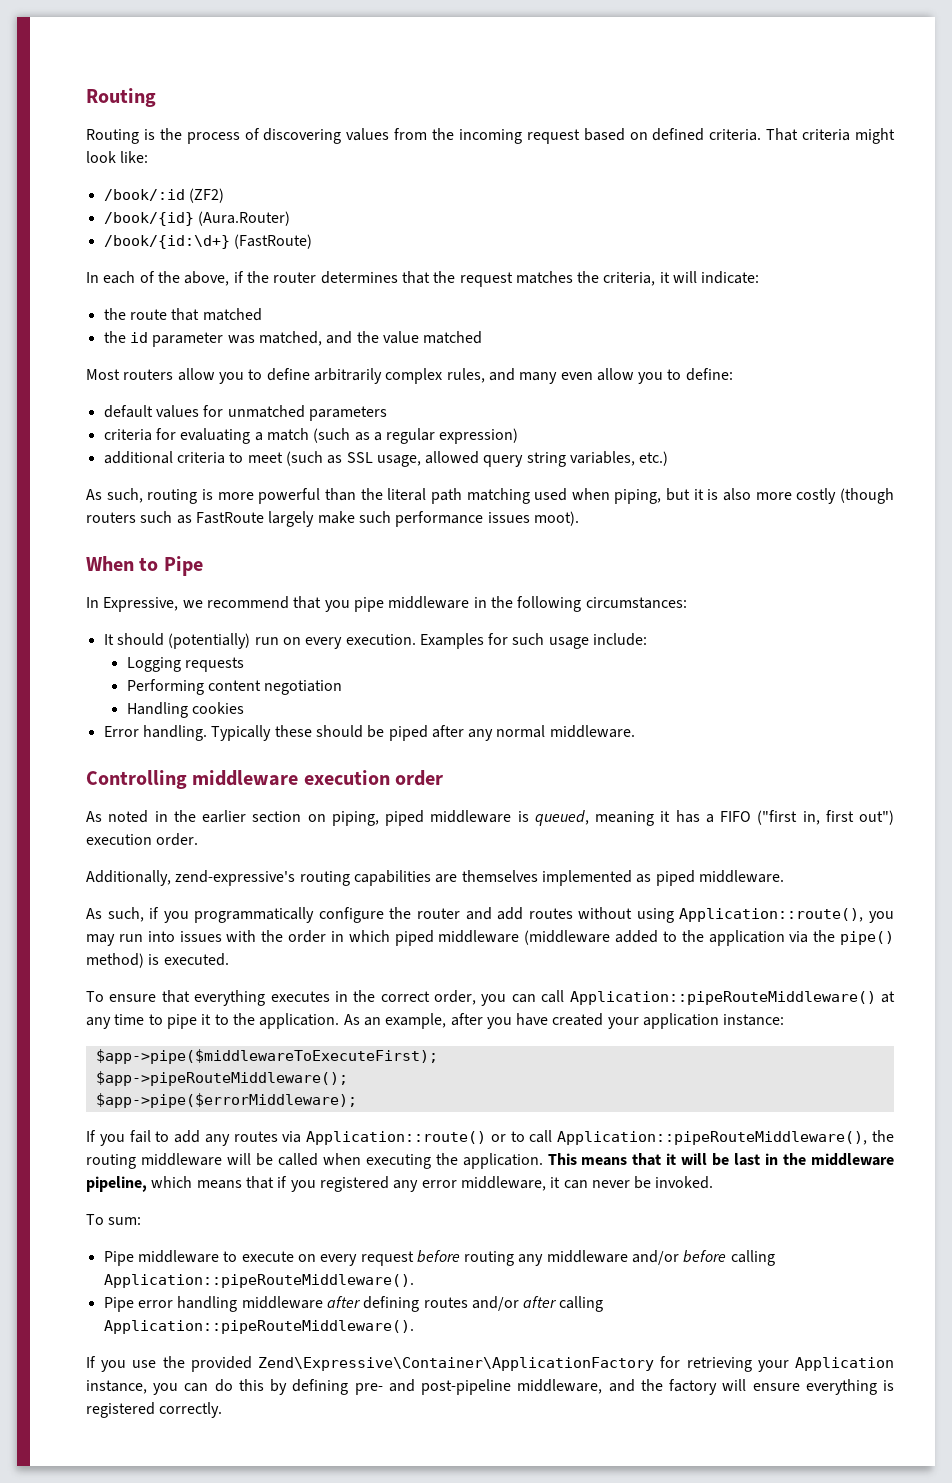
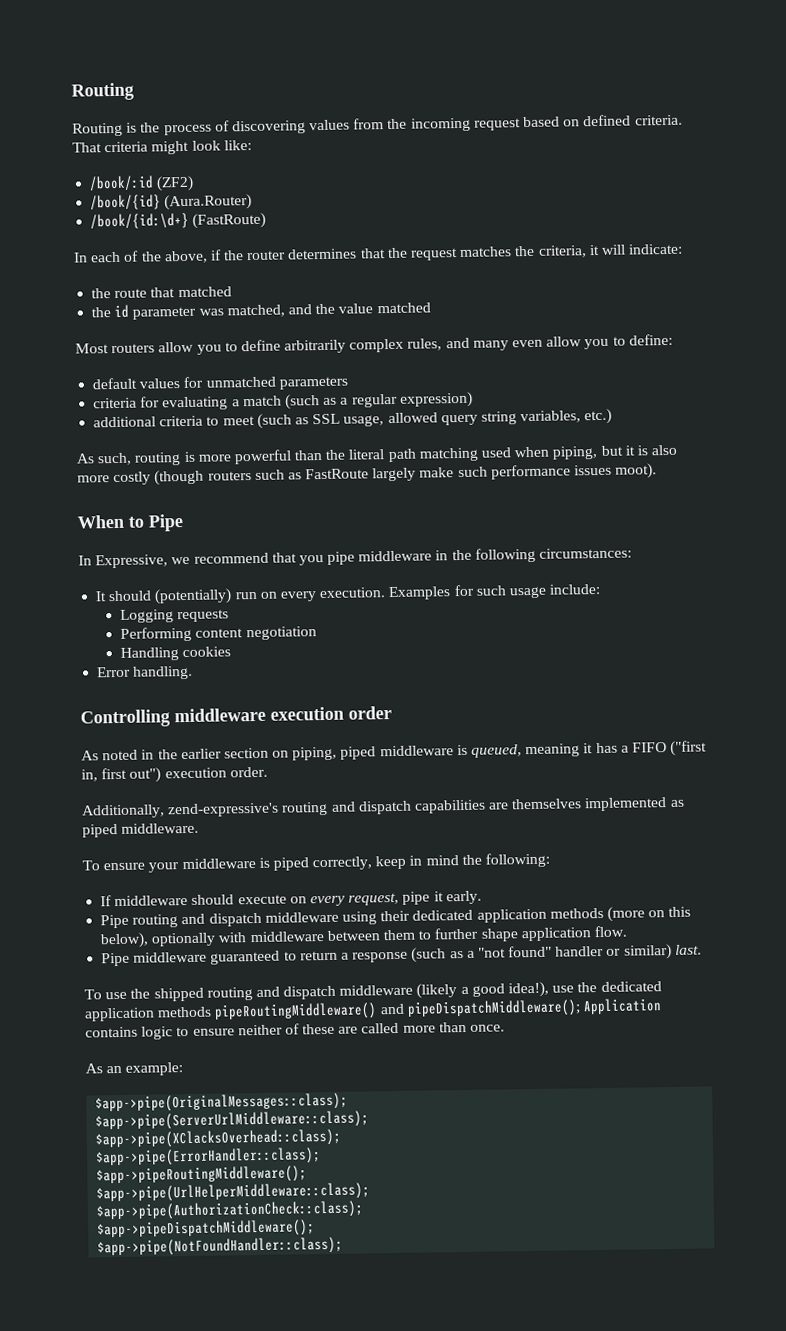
[211,725,635,741] Typically these should be piped after any normal middleware. -> (194, 672) none
(350, 878) none -> [330,800,412,815] and dispatch
[86,907,894,923] [86,930,895,946] [86,953,229,968] [86,990,895,1006] [86,1013,785,1029] [95,1049,438,1064] [95,1071,348,1086] [95,1093,357,1108] [86,1130,894,1146] [86,1153,895,1169] [86,1176,714,1192] [86,1214,142,1225] [103,1250,775,1266] [103,1274,414,1288] [103,1296,604,1312] [103,1320,414,1334] [86,1356,894,1372] [86,1379,895,1395] [86,1402,223,1418] As such, if you programmatically configure the router and add routes without using Application::route(), you may run into issues with the order in which piped middleware (middleware added to the application via the pipe() method) is executed. // To ensure that everything executes in the correct order, you can call Application::pipeRouteMiddleware() at any time to pipe it to the application. As an example, after you have created your application instance: // $app->pipe($middlewareToExecuteFirst); // $app->pipeRouteMiddleware(); // $app->pipe($errorMiddleware); // If you fail to add any routes via Application::route() or to call Application::pipeRouteMiddleware(), the routing middleware will be called when executing the application. This means that it will be last in the middleware pipeline, which means that if you registered any error middleware, it can never be invoked. // To sum: // Pipe middleware to execute on every request before routing any middleware and/or before calling Application::pipeRouteMiddleware(). // Pipe error handling middleware after defining routes and/or after calling Application::pipeRouteMiddleware(). // If you use the provided Zend\Expressive\Container\ApplicationFactory for retrieving your Application instance, you can do this by defining pre- and post-pipeline middleware, and the factory will ensure everything is registered correctly. -> [82,852,551,873] [100,890,482,907] [100,906,692,929] [100,925,627,949] [101,944,702,967] [84,981,662,1002] [84,998,662,1022] [85,1021,506,1040] [85,1062,184,1076] [95,1092,349,1113] [95,1110,370,1131] [95,1128,342,1149] [95,1147,322,1167] [96,1165,308,1185] [96,1182,371,1203] [96,1200,364,1221] [97,1219,316,1239] [97,1236,344,1257] To ensure your middleware is piped correctly, keep in mind the following: // If middleware should execute on every request, pipe it early. // Pipe routing and dispatch middleware using their dedicated application methods (more on this below), optionally with middleware between them to further shape application flow. // Pipe middleware guaranteed to return a response (such as a "not found" handler or similar) last. // To use the shipped routing and dispatch middleware (likely a good idea!), use the dedicated application methods pipeRoutingMiddleware() and pipeDispatchMiddleware(); Application contains logic to ensure neither of these are called more than once. // As an example: // $app->pipe(OriginalMessages::class); // $app->pipe(ServerUrlMiddleware::class); // $app->pipe(XClacksOverhead::class); // $app->pipe(ErrorHandler::class); // $app->pipeRoutingMiddleware(); // $app->pipe(UrlHelperMiddleware::class); // $app->pipe(AuthorizationCheck::class); // $app->pipeDispatchMiddleware(); // $app->pipe(NotFoundHandler::class);

